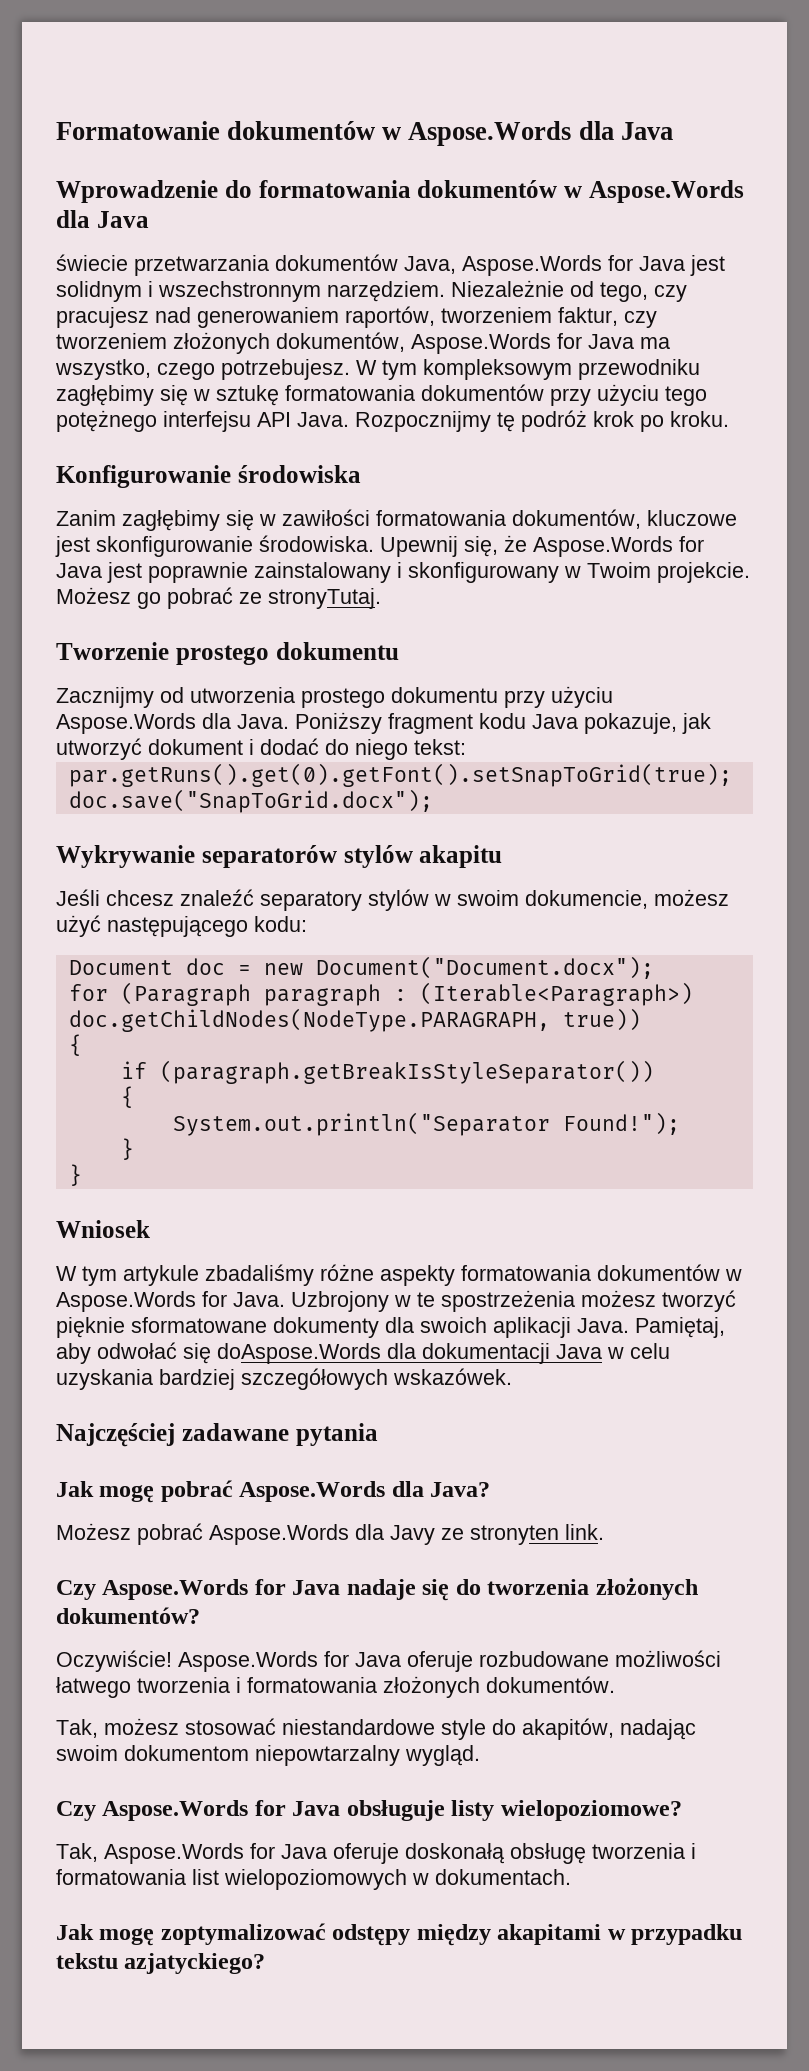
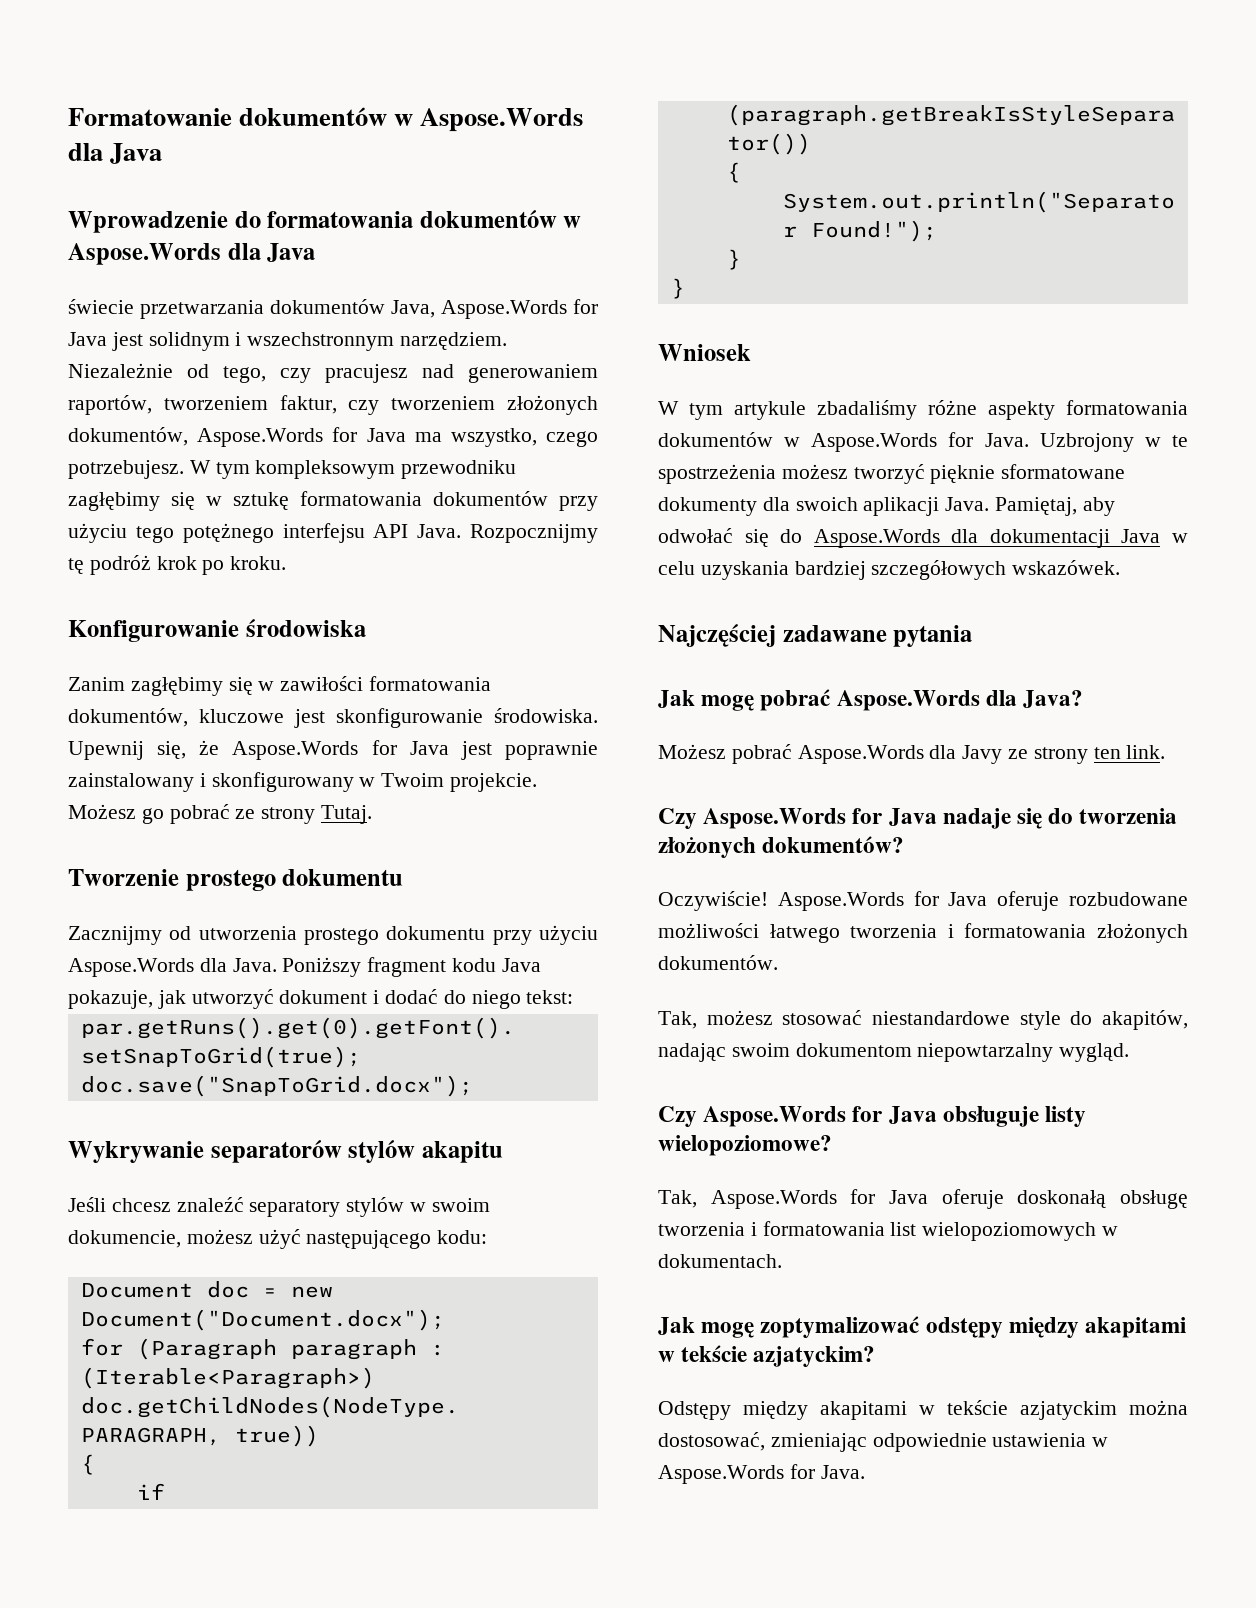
[268,588,381,609] stronyTutaj. -> [261,805,373,824] strony Tutaj.
[217,1343,381,1364] doAspose.Words -> [780,529,940,548] do Aspose.Words
[470,1525,559,1545] stronyten -> [1033,747,1121,764] strony ten
[631,1924,743,1945] [56,1953,266,1974] przypadku tekstu azjatyckiego? -> [681,1345,876,1367] [658,1400,1188,1420] [658,1432,1109,1452] [658,1464,865,1484] tekście azjatyckim? // Odstępy między akapitami w tekście azjatyckim można dostosować, zmieniając odpowiednie ustawienia w Aspose.Words for Java.

